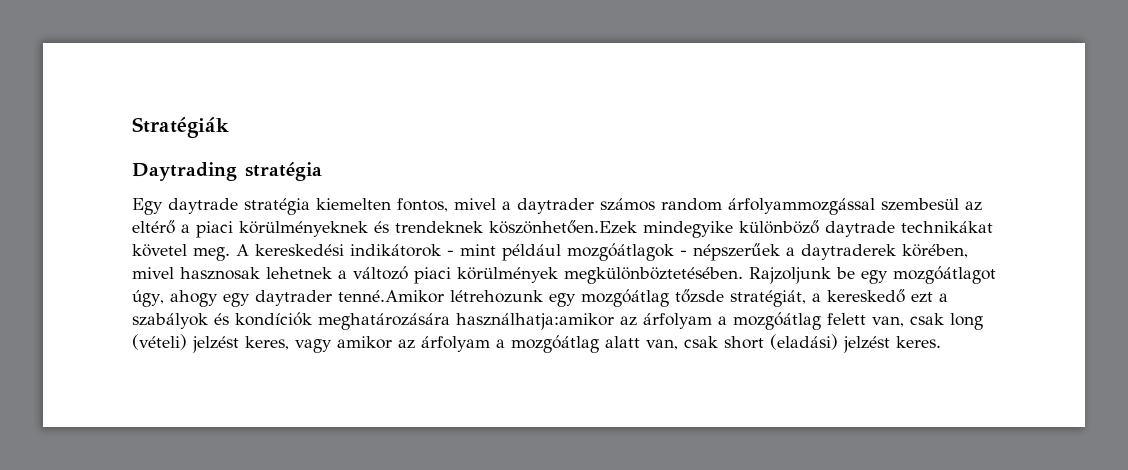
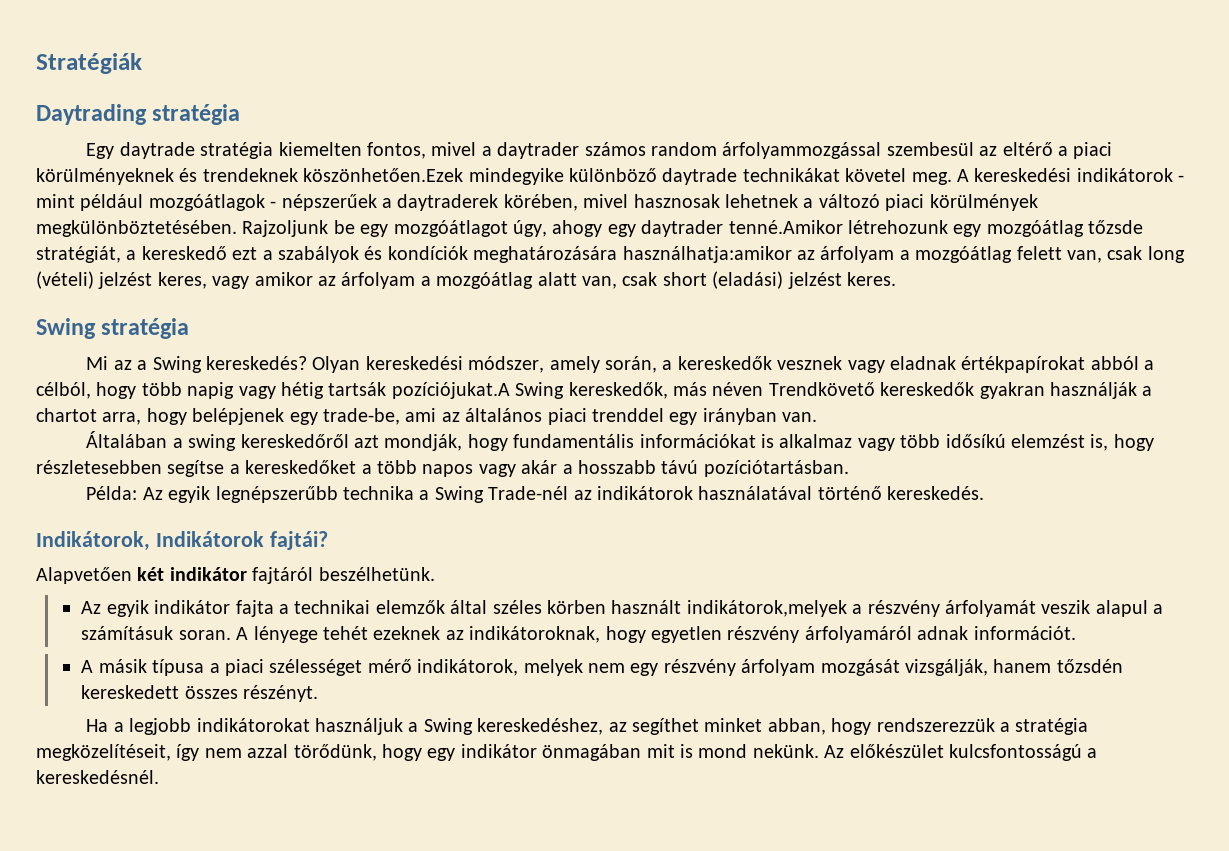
(941, 342) none -> [36,318,190,339] [86,356,1155,373] [36,382,1153,399] [36,408,818,425] [86,431,1154,451] [36,460,849,477] [86,486,985,503] [36,531,328,551] [36,567,435,584] [81,600,1164,617] [81,626,1076,643] [81,659,1123,676] [81,685,319,702] [86,718,1089,735] [36,744,1098,761] [36,770,159,784] // Swing stratégia // Mi az a Swing kereskedés? Olyan kereskedési módszer, amely során, a kereskedők vesznek vagy eladnak értékpapírokat abból a célból, hogy több napig vagy hétig tartsák pozíciójukat.A Swing kereskedők, más néven Trendkövető kereskedők gyakran használják a chartot arra, hogy belépjenek egy trade-be, ami az általános piaci trenddel egy irányban van. // Általában a swing kereskedőről azt mondják, hogy fundamentális információkat is alkalmaz vagy több idősíkú elemzést is, hogy részletesebben segítse a kereskedőket a több napos vagy akár a hosszabb távú pozíciótartásban. // Példa: Az egyik legnépszerűbb technika a Swing Trade-nél az indikátorok használatával történő kereskedés. // Indikátorok, Indikátorok fajtái? // Alapvetően két indikátor fajtáról beszélhetünk. // Az egyik indikátor fajta a technikai elemzők által széles körben használt indikátorok,melyek a részvény árfolyamát veszik alapul a számításuk soran. A lényege tehét ezeknek az indikátoroknak, hogy egyetlen részvény árfolyamáról adnak információt. // A másik típusa a piaci szélességet mérő indikátorok, melyek nem egy részvény árfolyam mozgását vizsgálják, hanem tőzsdén kereskedett összes részényt. // Ha a legjobb indikátorokat használjuk a Swing kereskedéshez, az segíthet minket abban, hogy rendszerezzük a stratégia megközelítéseit, így nem azzal törődünk, hogy egy indikátor önmagában mit is mond nekünk. Az előkészület kulcsfontosságú a kereskedésnél.

